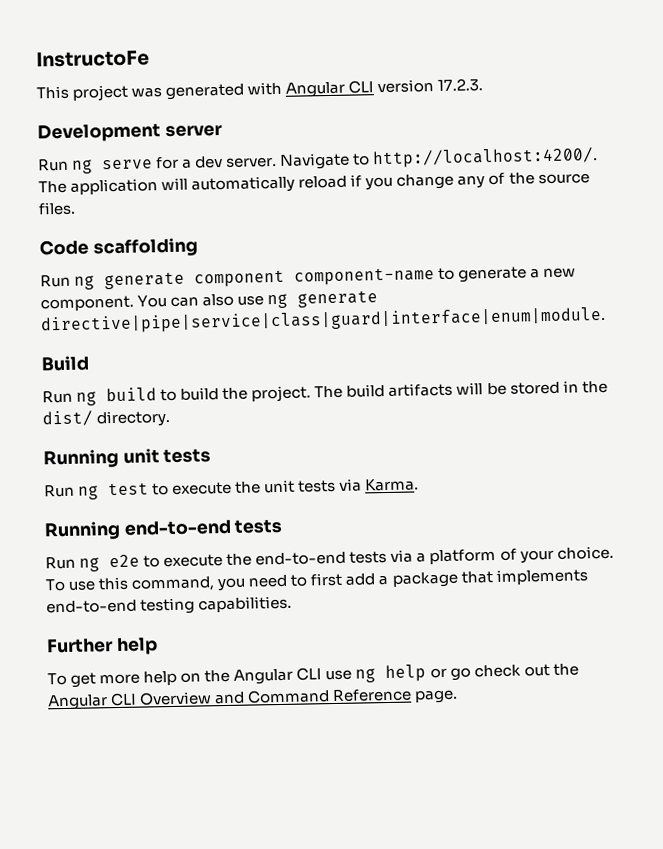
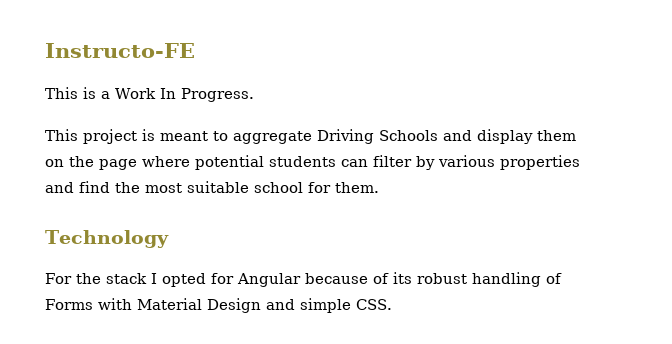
[36,50,150,68] [36,78,484,102] [37,123,223,143] [38,147,599,174] [38,172,590,195] [38,201,76,216] [39,237,198,258] [40,266,577,290] [40,290,379,312] [40,306,606,335] [41,355,89,372] [42,380,608,406] [42,409,171,428] [43,448,212,469] [44,478,420,500] [44,518,283,541] [45,545,614,572] [45,568,588,592] [46,595,293,615] [46,637,158,656] [47,663,579,688] [47,688,459,711] InstructoFe // This project was generated with Angular CLI version 17.2.3. // Development server // Run ng serve for a dev server. Navigate to http://localhost:4200/. The application will automatically reload if you change any of the source files. // Code scaffolding // Run ng generate component component-name to generate a new component. You can also use ng generate directive|pipe|service|class|guard|interface|enum|module. // Build // Run ng build to build the project. The build artifacts will be stored in the dist/ directory. // Running unit tests // Run ng test to execute the unit tests via Karma. // Running end-to-end tests // Run ng e2e to execute the end-to-end tests via a platform of your choice. To use this command, you need to first add a package that implements end-to-end testing capabilities. // Further help // To get more help on the Angular CLI use ng help or go check out the Angular CLI Overview and Command Reference page. -> [45,43,195,58] [45,87,254,102] [45,129,576,144] [45,155,580,170] [45,181,379,193] [45,230,169,248] [45,272,562,287] [45,298,392,313] Instructo-FE // This is a Work In Progress. // This project is meant to aggregate Driving Schools and display them on the page where potential students can filter by various properties and find the most suitable school for them. // Technology // For the stack I opted for Angular because of its robust handling of Forms with Material Design and simple CSS.

